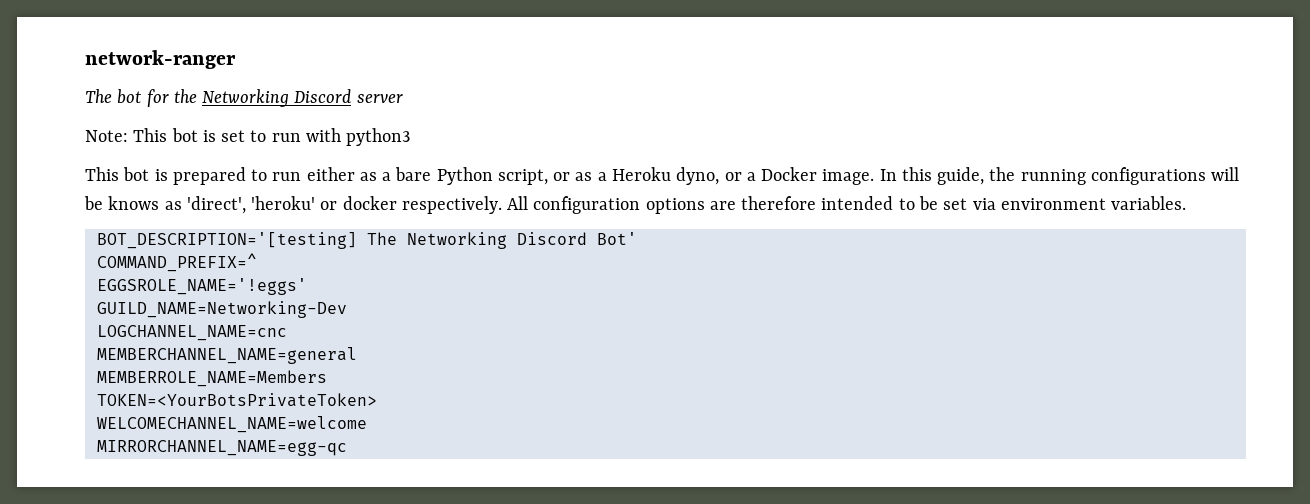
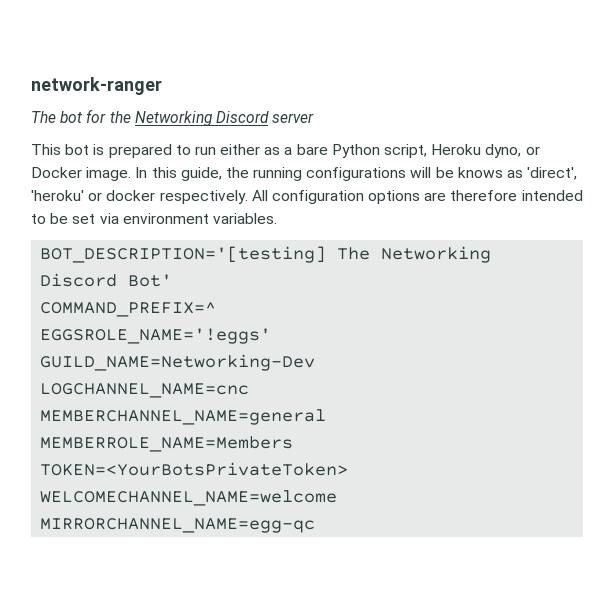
[85,128,411,146] // Note: This bot is set to run with python3 -> (315, 118) none
[553,172,607,181] or as a -> (428, 151) none
[746,172,756,181] a -> (540, 150) none

